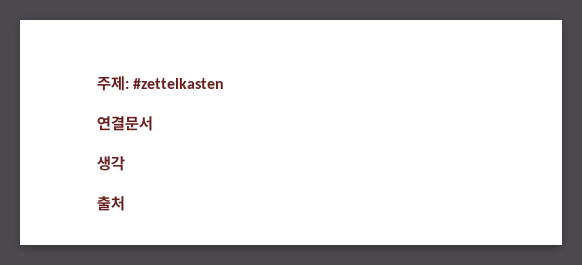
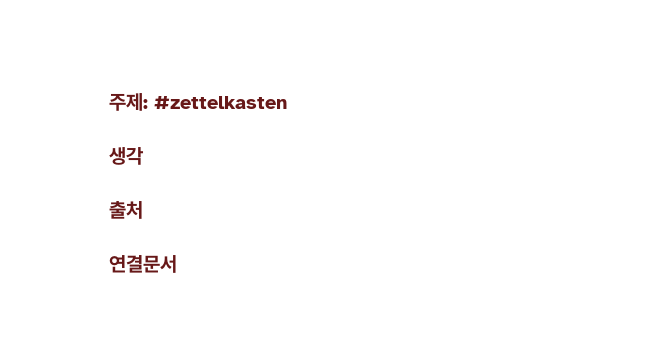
[97,116,153,131] // 연결문서 -> (287, 102) none
(125, 203) none -> [109,255,177,273] // 연결문서

